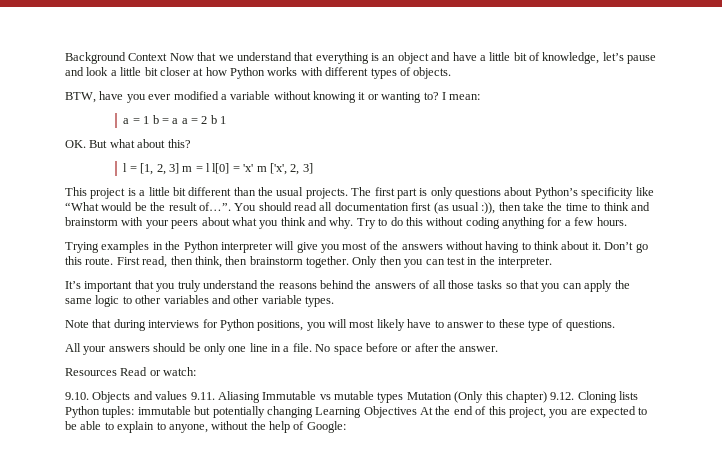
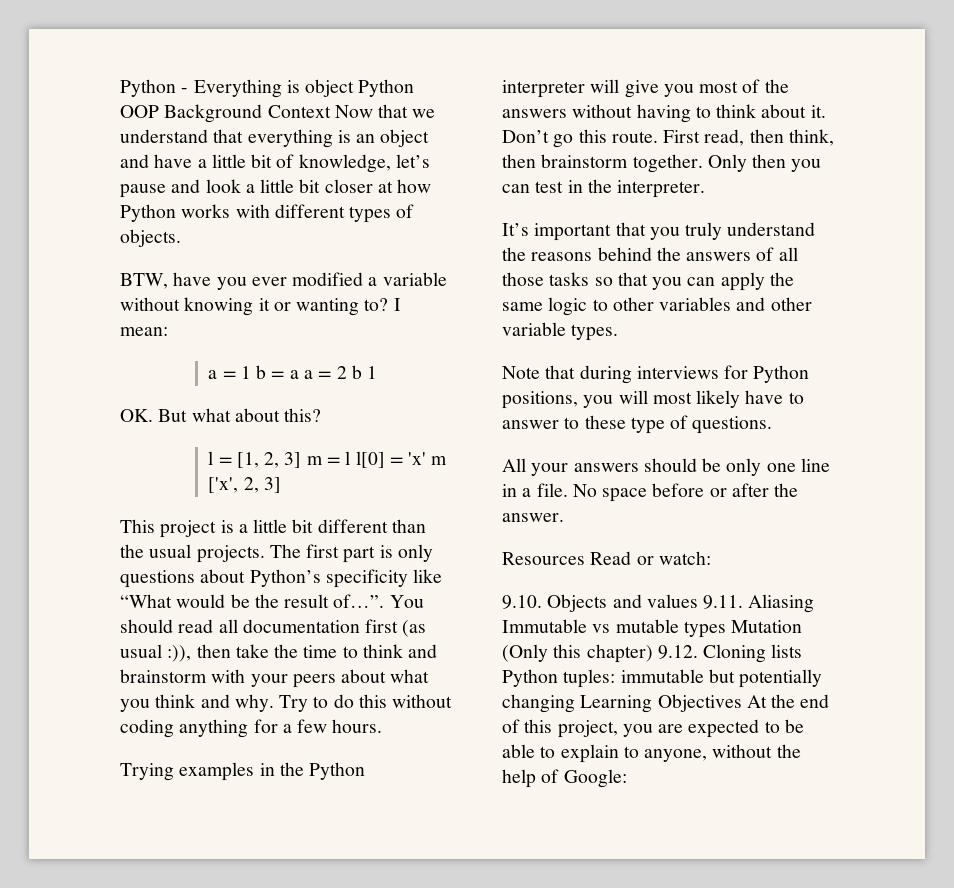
(65, 58) none -> [120,79,415,98] [120,105,159,118] Python - Everything is object Python OOP

